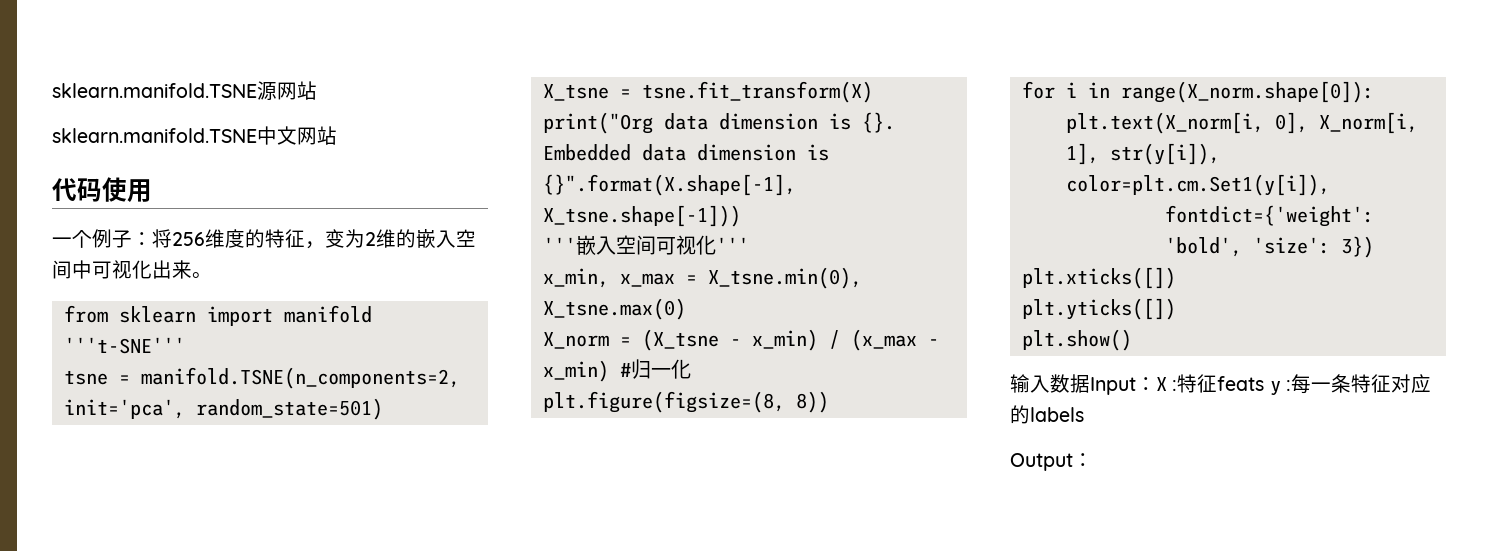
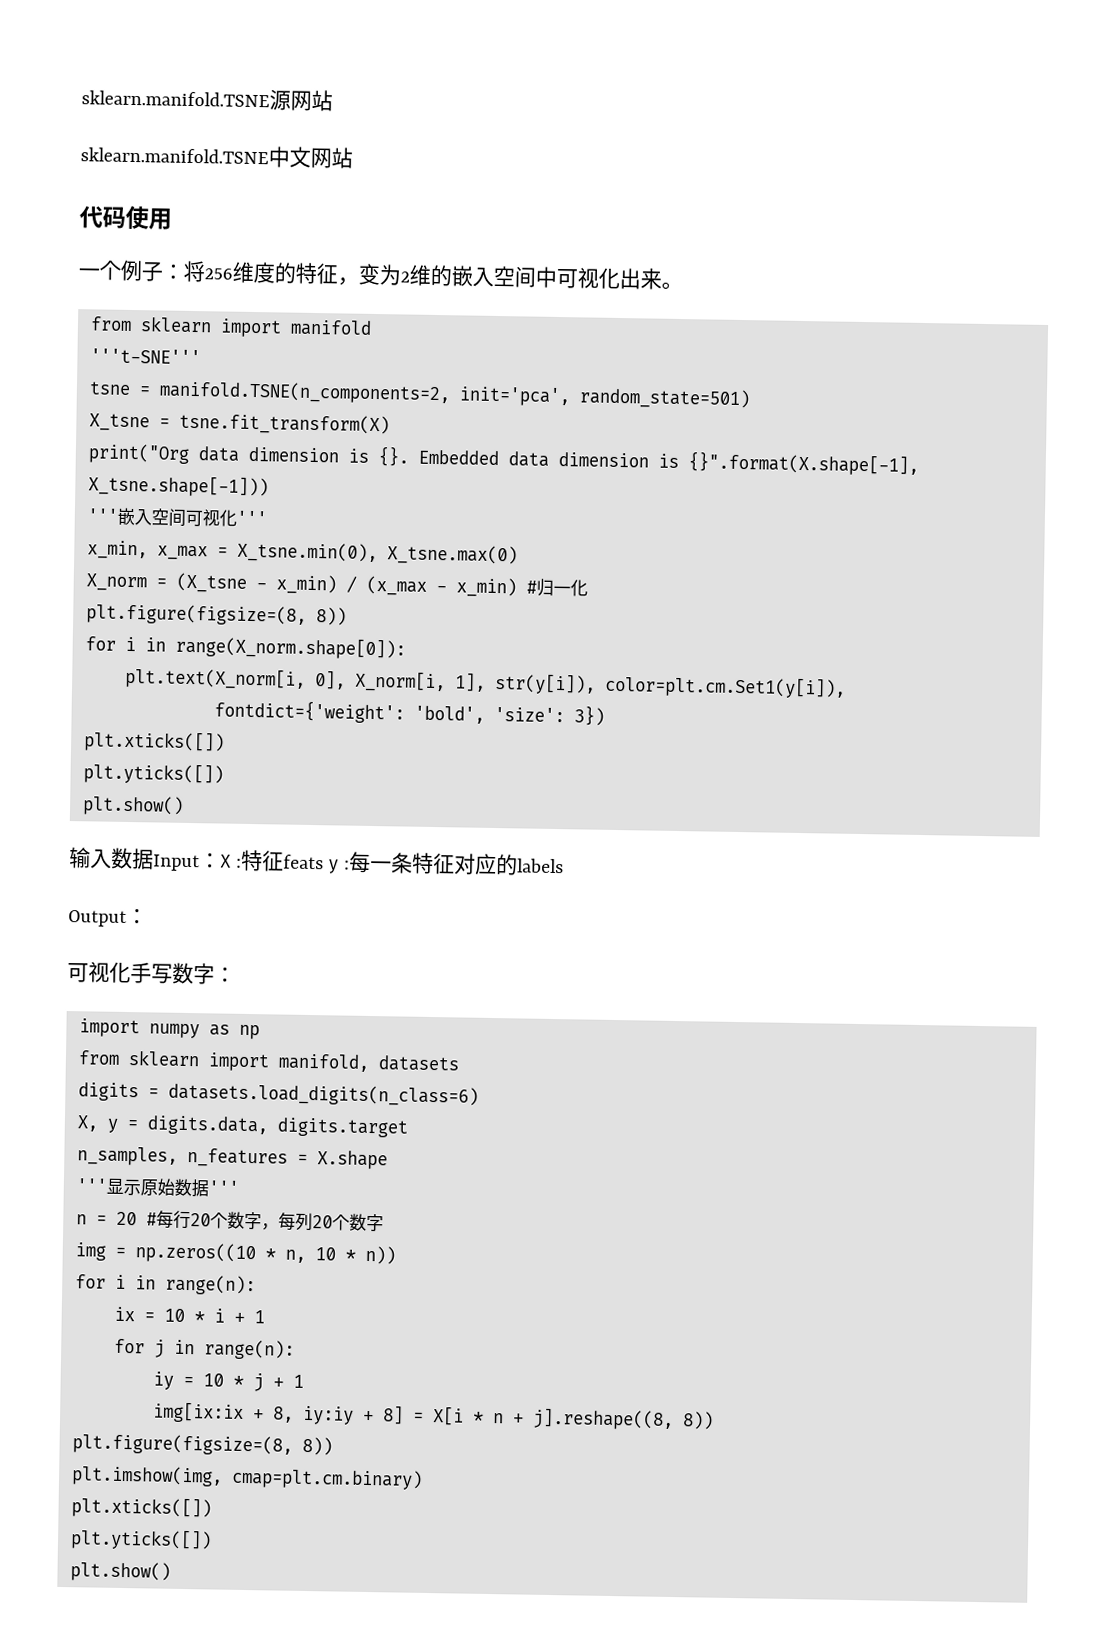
(1093, 460) none -> [67,961,236,985] [78,1018,260,1040] [77,1050,460,1072] [77,1082,479,1107] [76,1115,408,1138] [76,1146,388,1170] [75,1178,239,1198] [75,1210,384,1232] [74,1242,396,1265] [74,1274,256,1296] [113,1306,265,1324] [113,1338,295,1360] [152,1371,304,1392] [151,1401,714,1431] [71,1433,333,1456] [70,1465,423,1490] [70,1496,212,1519] [69,1528,212,1551] [69,1561,171,1582] // 可视化手写数字： // import numpy as np // from sklearn import manifold, datasets // digits = datasets.load_digits(n_class=6) // X, y = digits.data, digits.target // n_samples, n_features = X.shape // '''显示原始数据''' // n = 20 #每行20个数字，每列20个数字 // img = np.zeros((10 * n, 10 * n)) // for i in range(n): // ix = 10 * i + 1 // for j in range(n): // iy = 10 * j + 1 // img[ix:ix + 8, iy:iy + 8] = X[i * n + j].reshape((8, 8)) // plt.figure(figsize=(8, 8)) // plt.imshow(img, cmap=plt.cm.binary) // plt.xticks([]) // plt.yticks([]) // plt.show()

